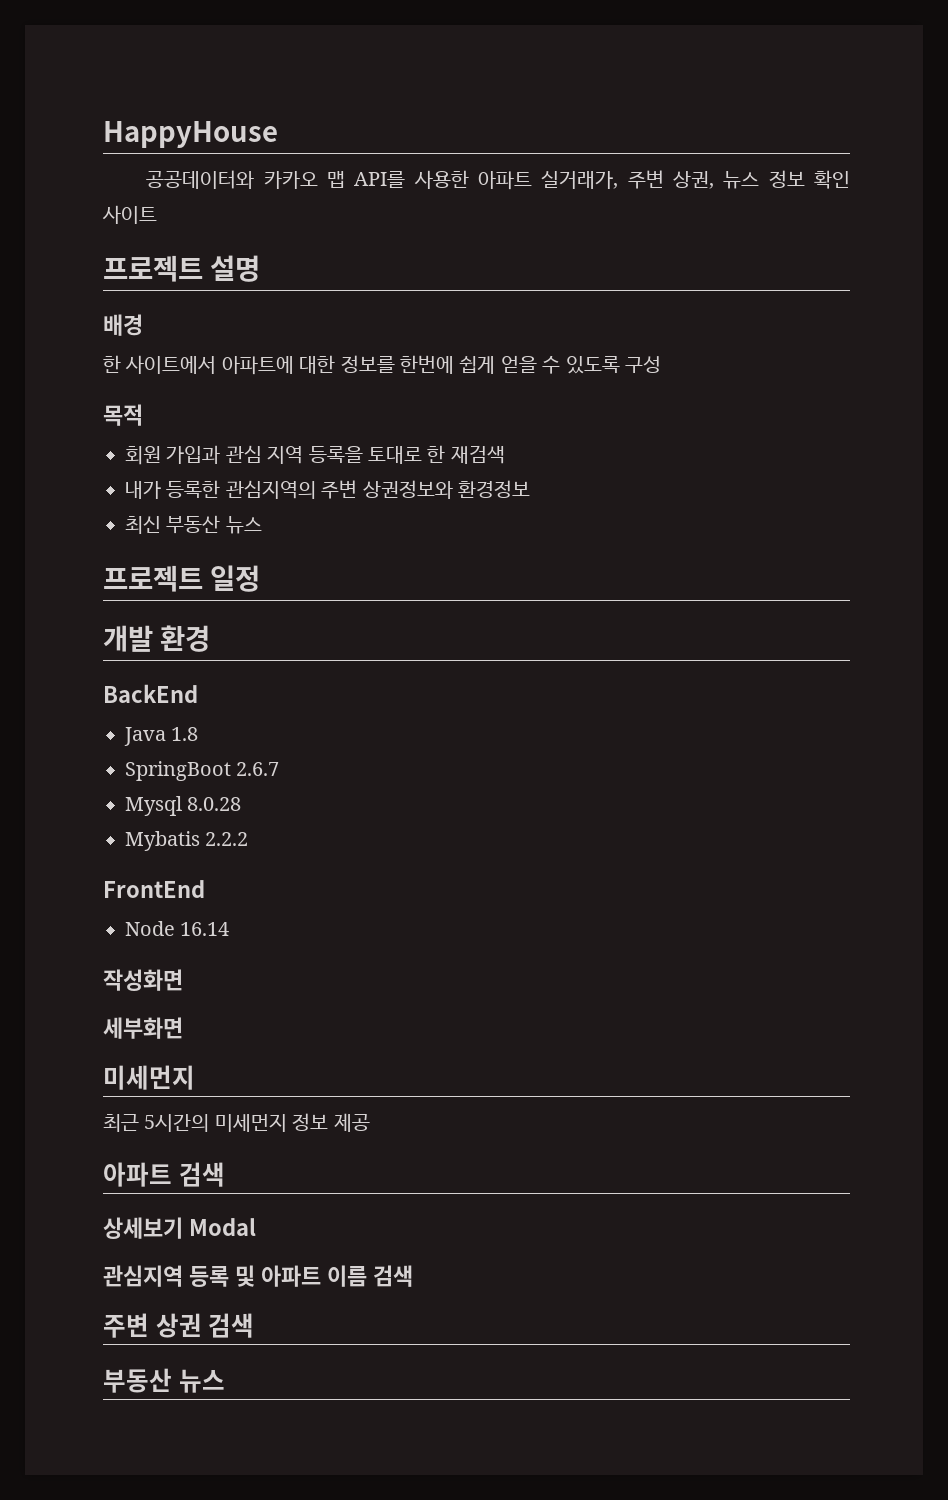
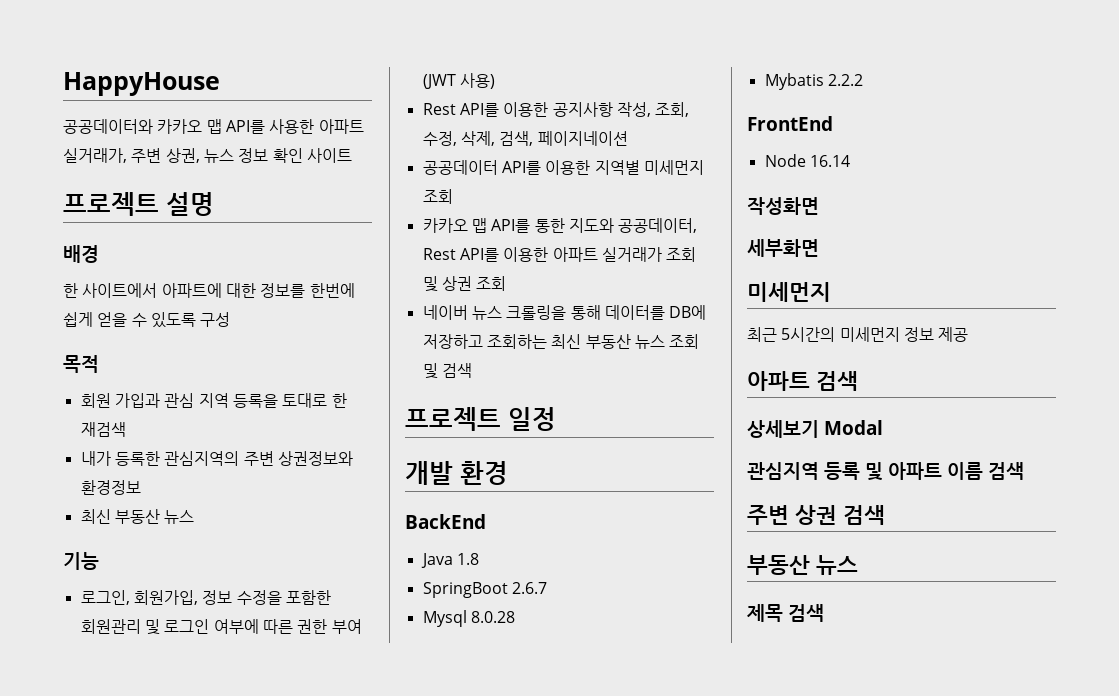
(262, 525) none -> [63,552,99,570] [80,590,331,605] [80,619,362,635] [422,73,495,89] [422,102,690,117] [422,131,628,146] [422,160,704,175] [422,189,453,204] [422,218,698,233] [422,247,697,262] [422,276,507,292] [422,305,707,320] [422,334,700,349] [422,363,472,379] // 기능 // 로그인, 회원가입, 정보 수정을 포함한 회원관리 및 로그인 여부에 따른 권한 부여 (JWT 사용) // Rest API를 이용한 공지사항 작성, 조회, 수정, 삭제, 검색, 페이지네이션 // 공공데이터 API를 이용한 지역별 미세먼지 조회 // 카카오 맵 API를 통한 지도와 공공데이터, Rest API를 이용한 아파트 실거래가 조회 및 상권 조회 // 네이버 뉴스 크롤링을 통해 데이터를 DB에 저장하고 조회하는 최신 부동산 뉴스 조회 및 검색
(225, 1381) none -> [747,604,824,622] // 제목 검색

